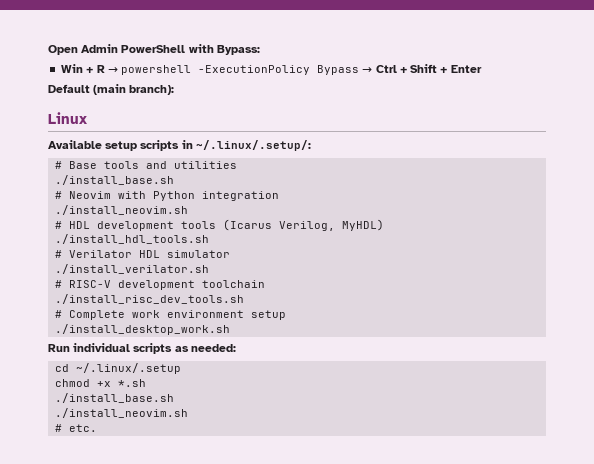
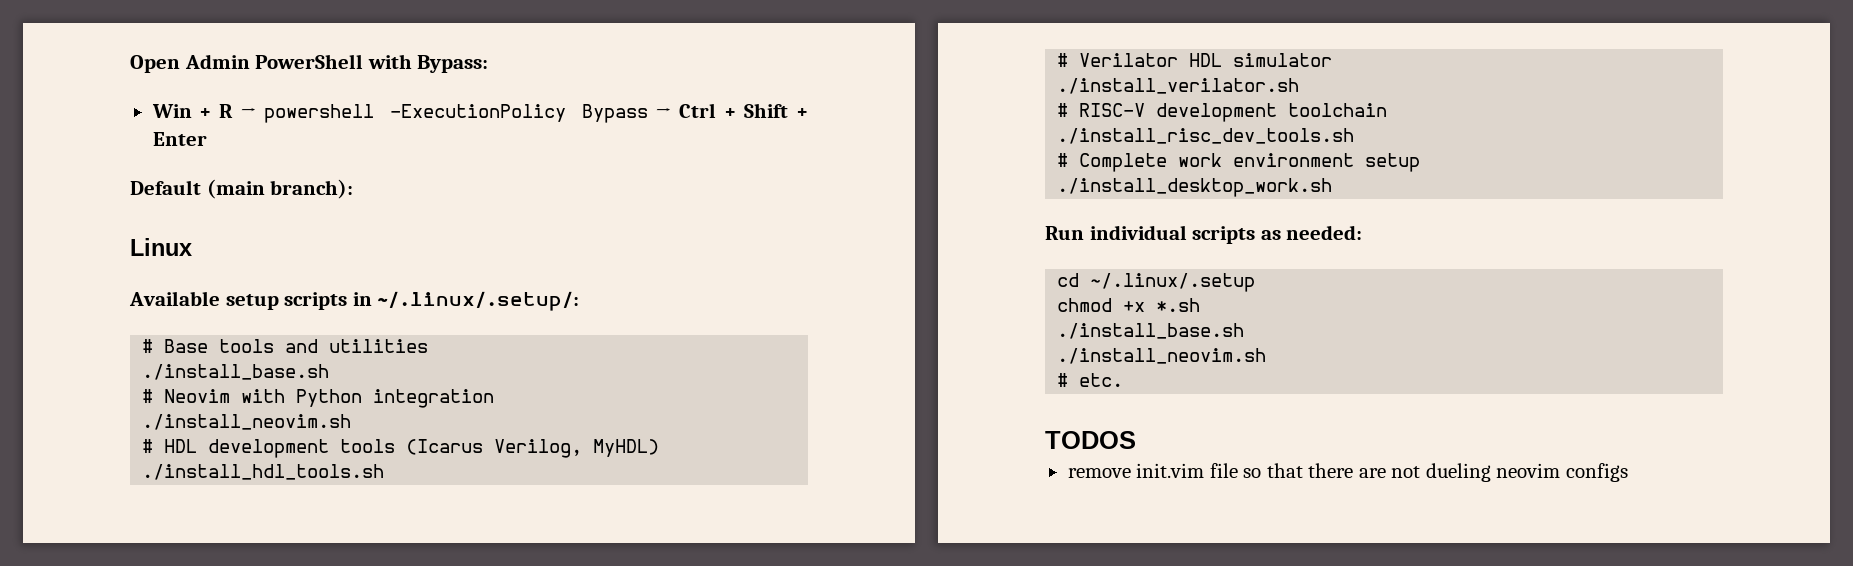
(98, 428) none -> [1045,431,1136,449] [1067,463,1628,482] // TODOS // remove init.vim file so that there are not dueling neovim configs

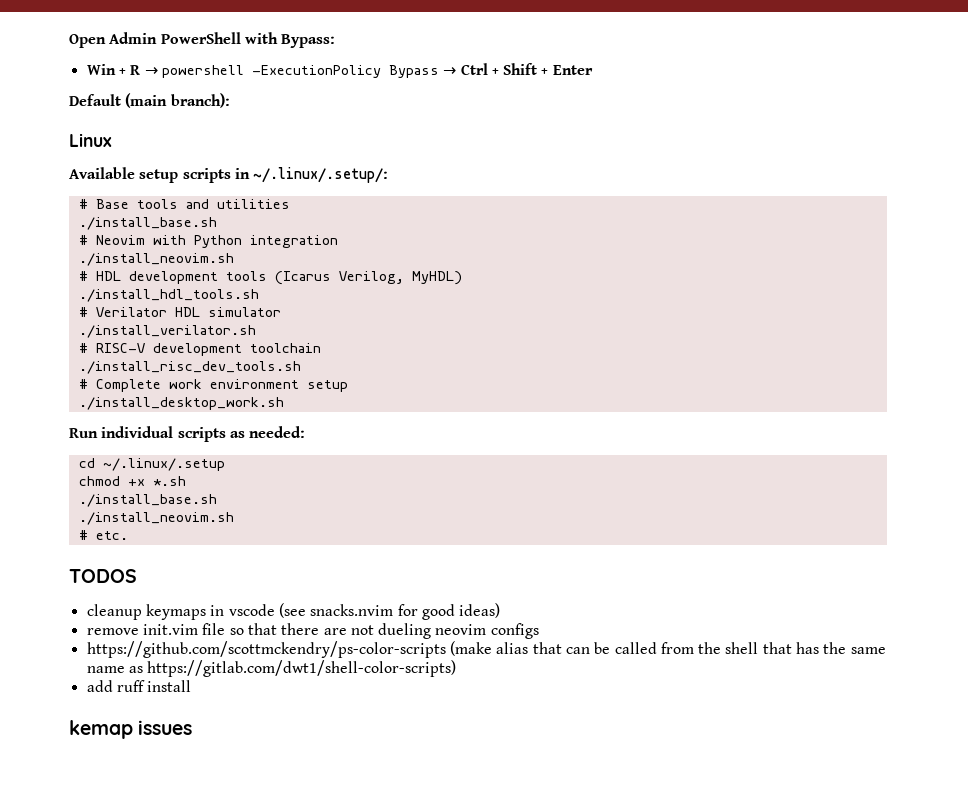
(1136, 440) none -> [86,603,501,620] // cleanup keymaps in vscode (see snacks.nvim for good ideas)
(1628, 472) none -> [86,641,886,658] [86,660,457,677] [86,680,192,692] [69,720,193,739] // https://github.com/scottmckendry/ps-color-scripts (make alias that can be called from the shell that has the same name as https://gitlab.com/dwt1/shell-color-scripts) // add ruff install // kemap issues

